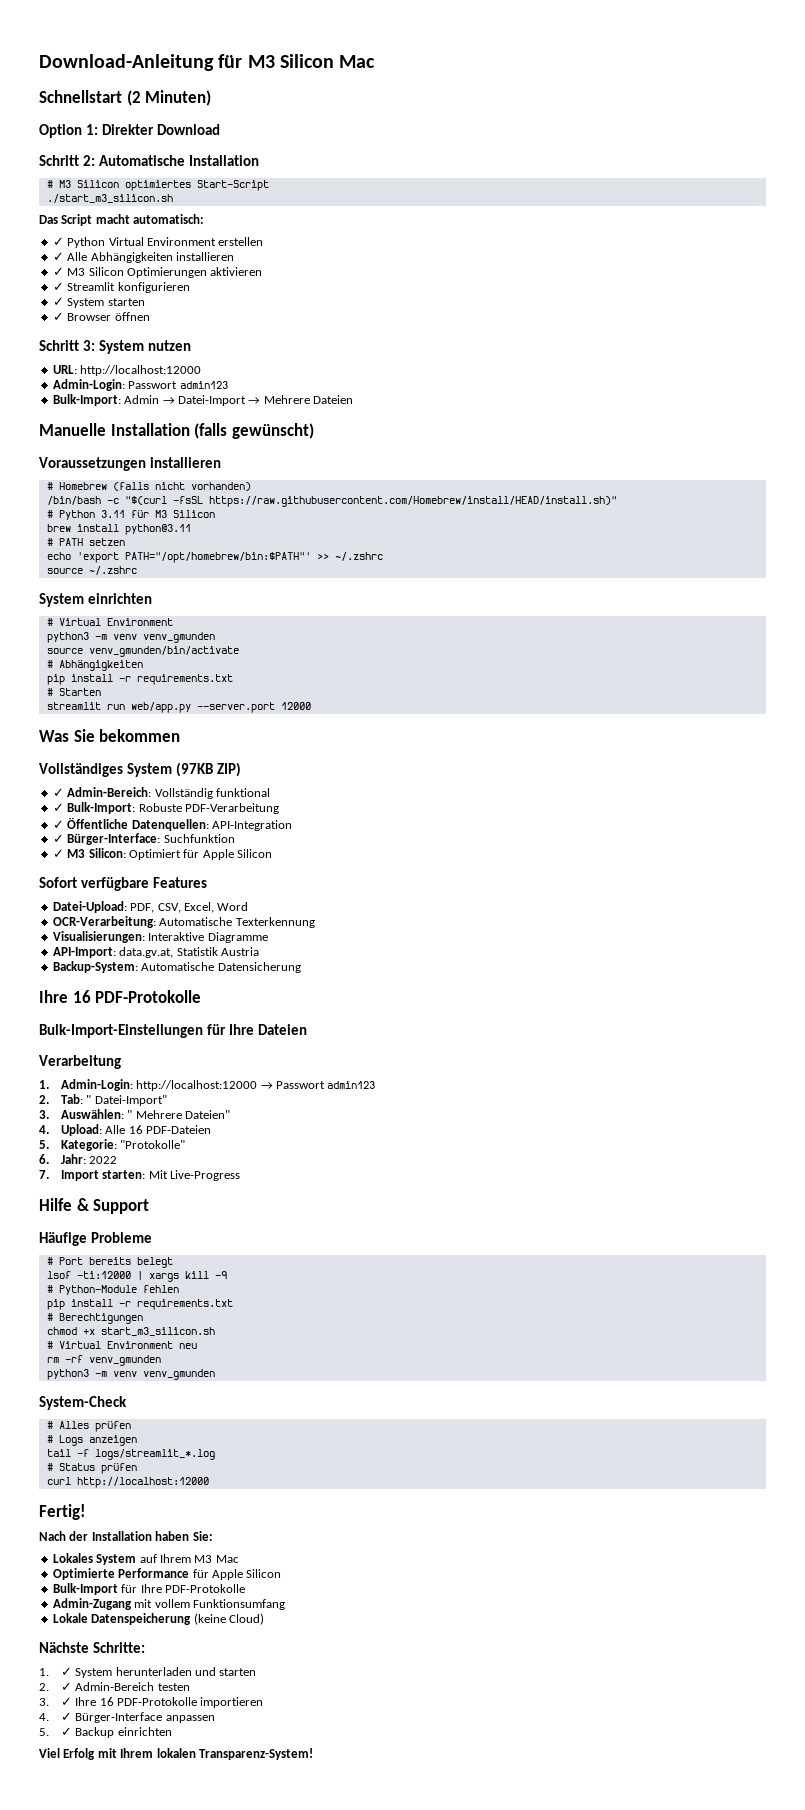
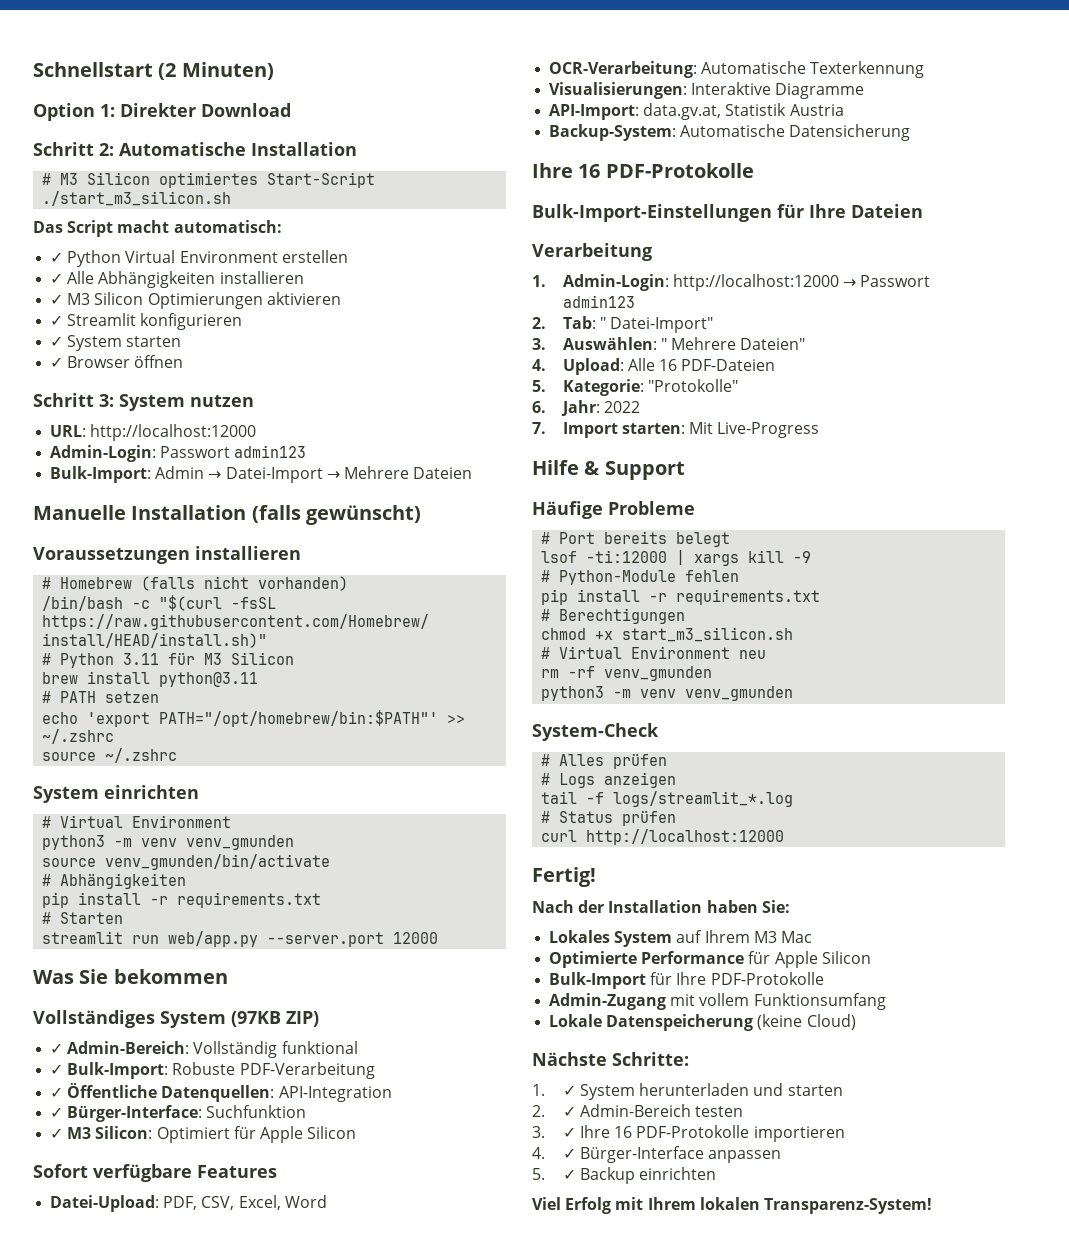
[39,54,376,71] Download-Anleitung für M3 Silicon Mac // -> (33, 69) none

